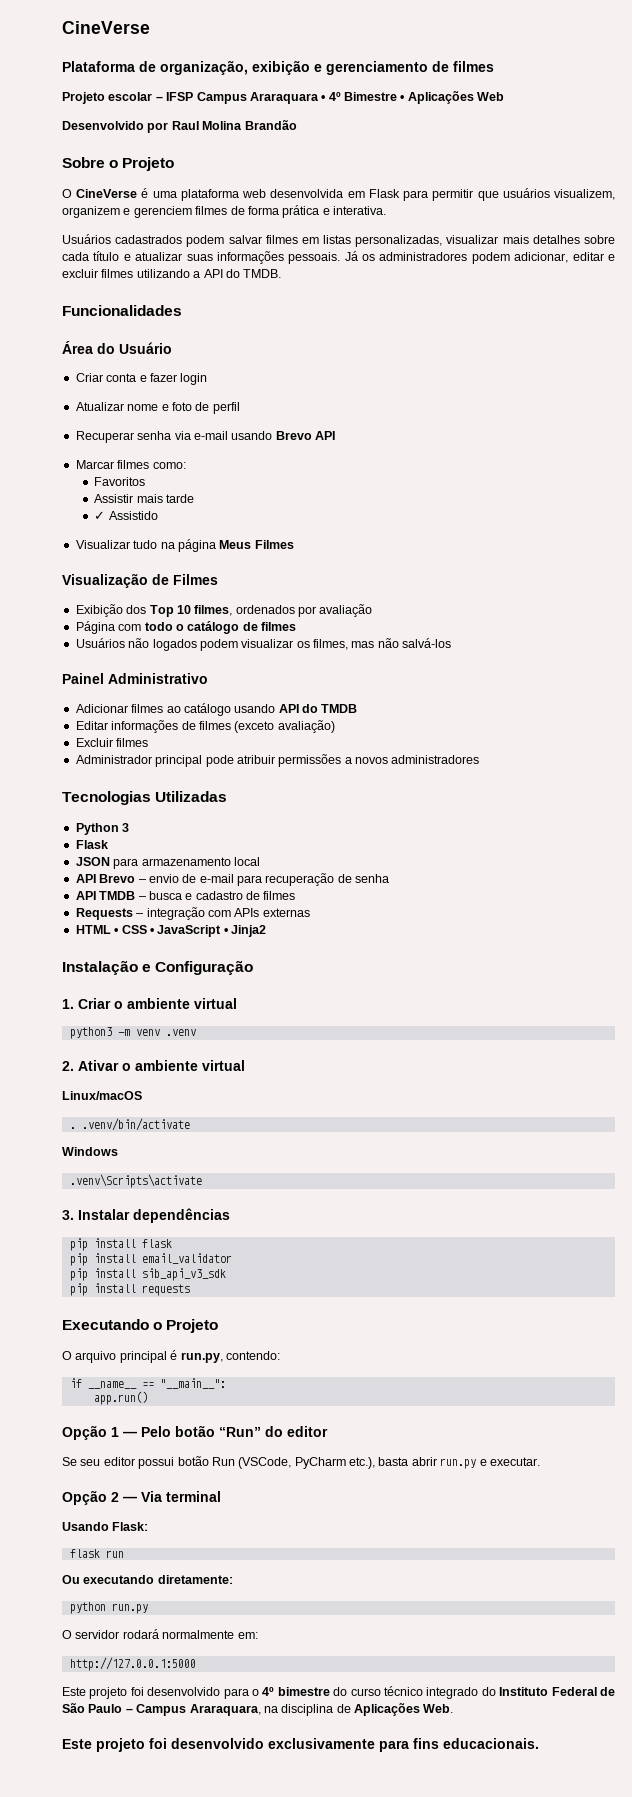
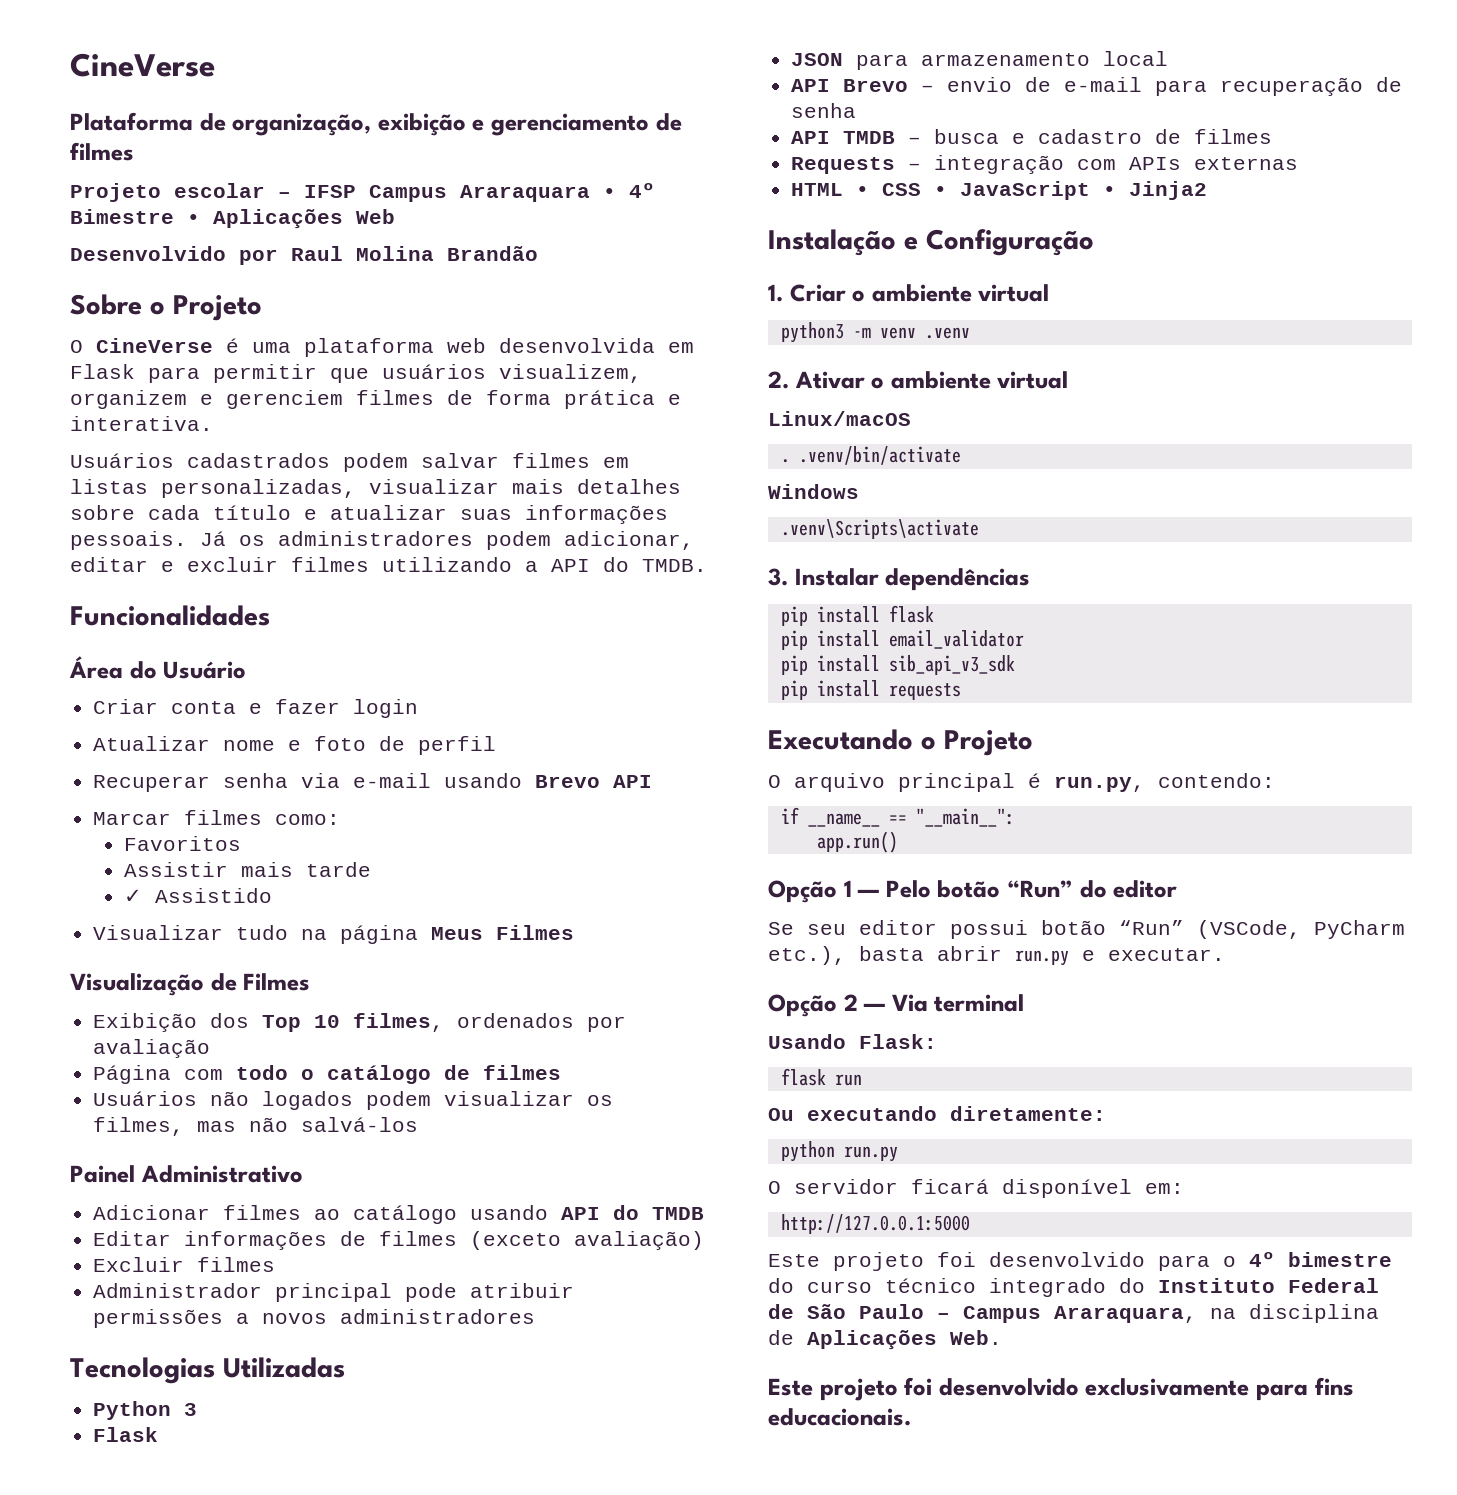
[211,1457,235,1466] Run -> [1119,920,1184,935] “Run”
[122,1629,235,1639] rodará normalmente -> [911,1179,1132,1198] ficará disponível

